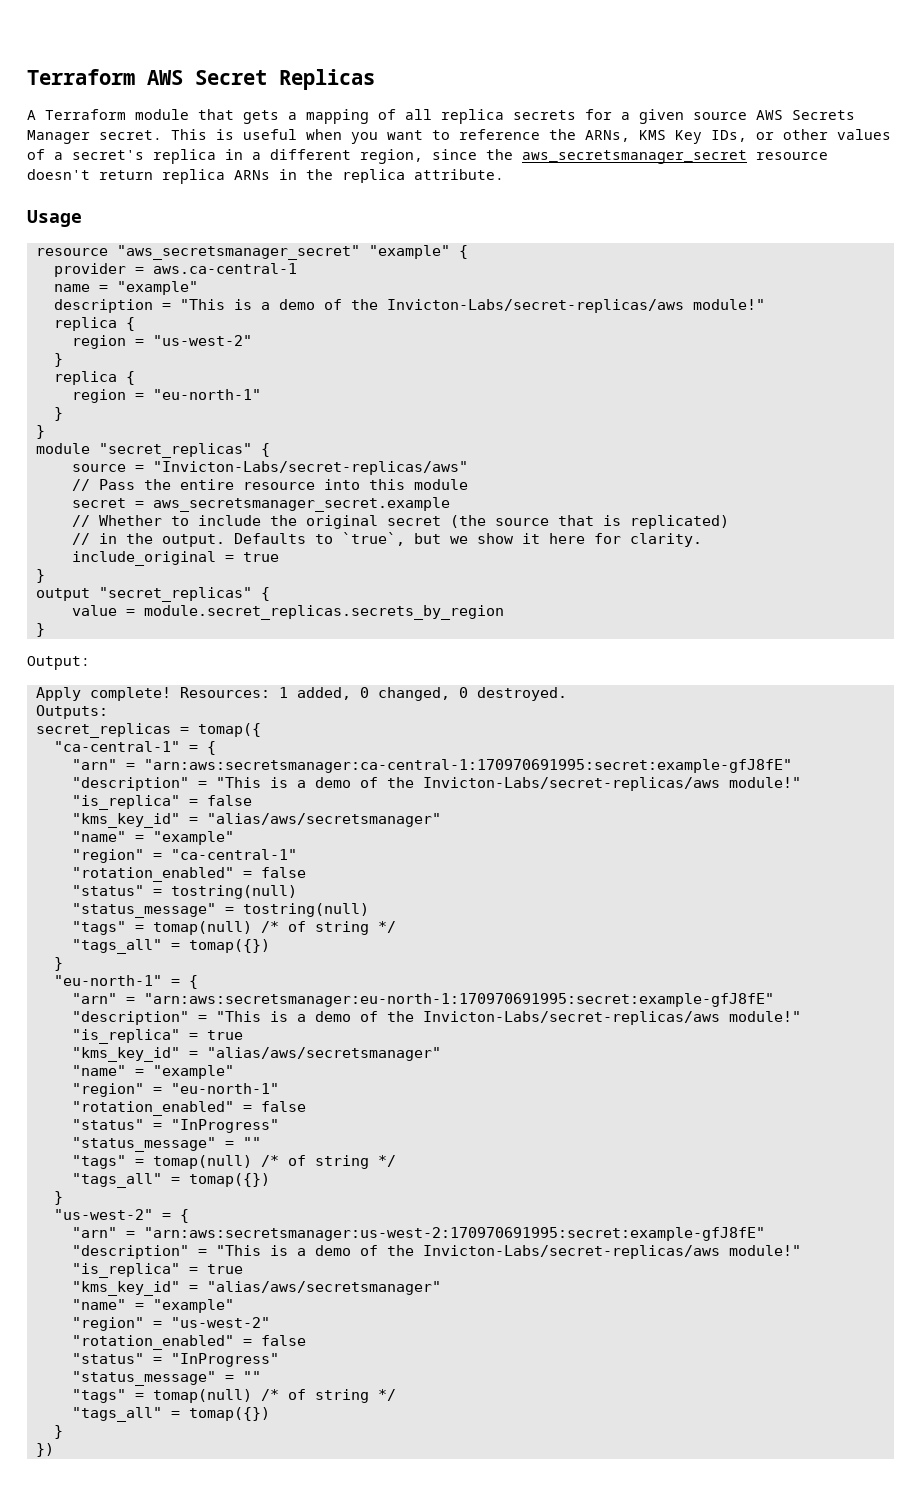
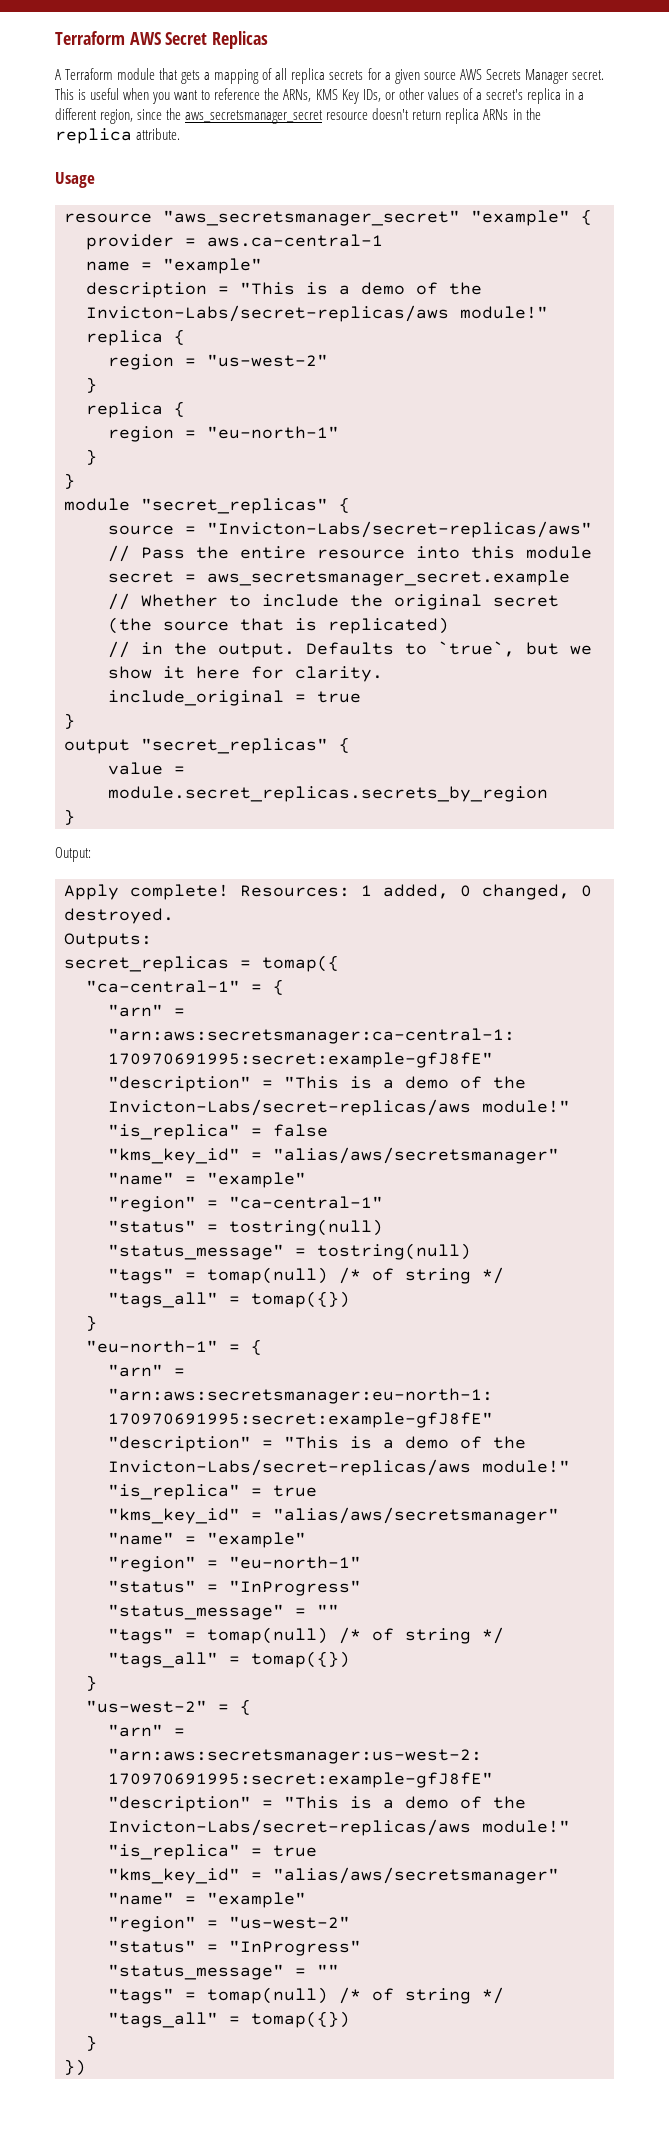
[71,867,306,882] // "rotation_enabled" = false -> (383, 1202) none
[71,1101,306,1116] // "rotation_enabled" = false -> (361, 1562) none
[71,1335,306,1350] // "rotation_enabled" = false -> (350, 1922) none

